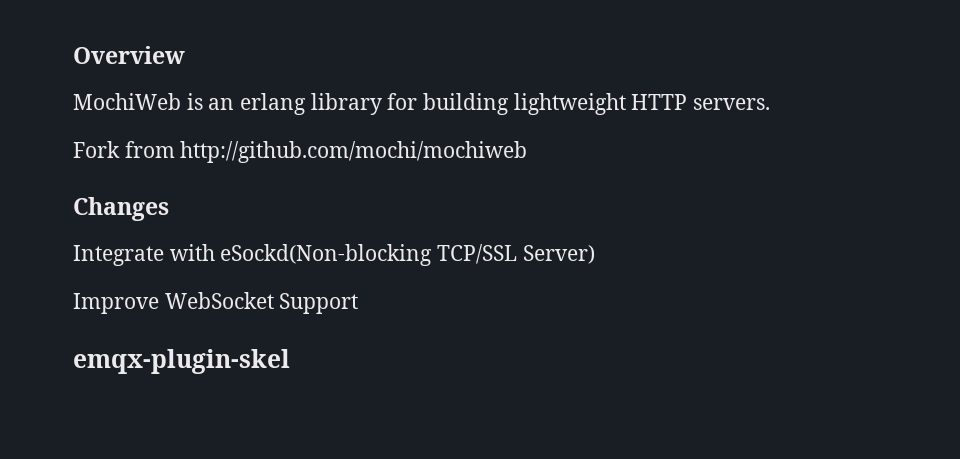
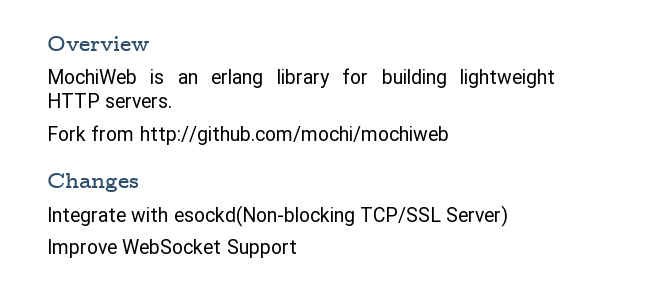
[220,244,433,266] eSockd(Non-blocking -> [173,205,355,227] esockd(Non-blocking
[73,349,290,374] // emqx-plugin-skel -> (297, 248) none

